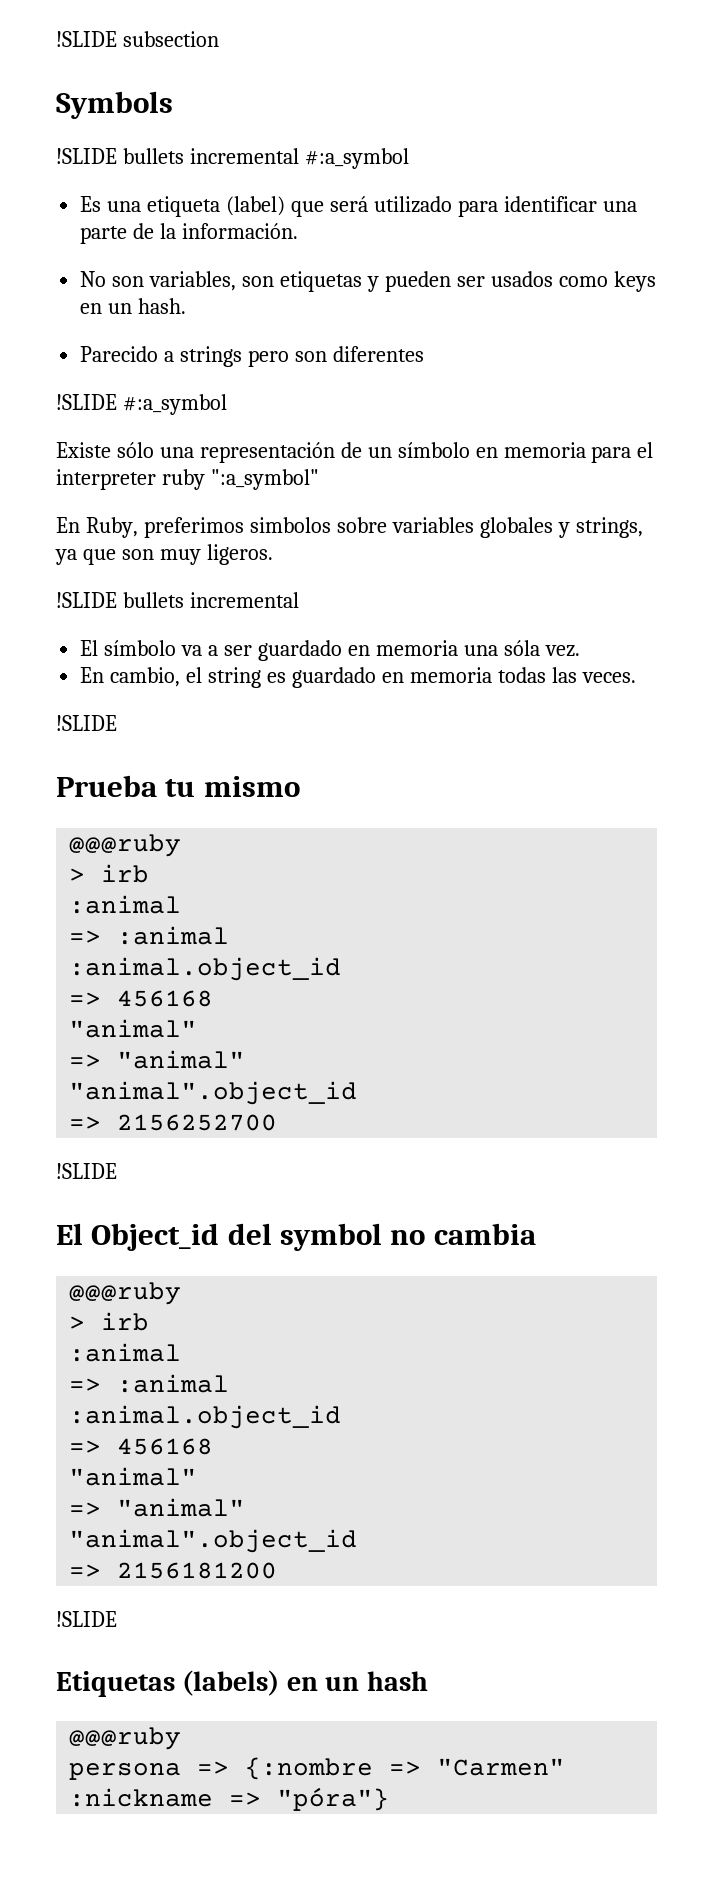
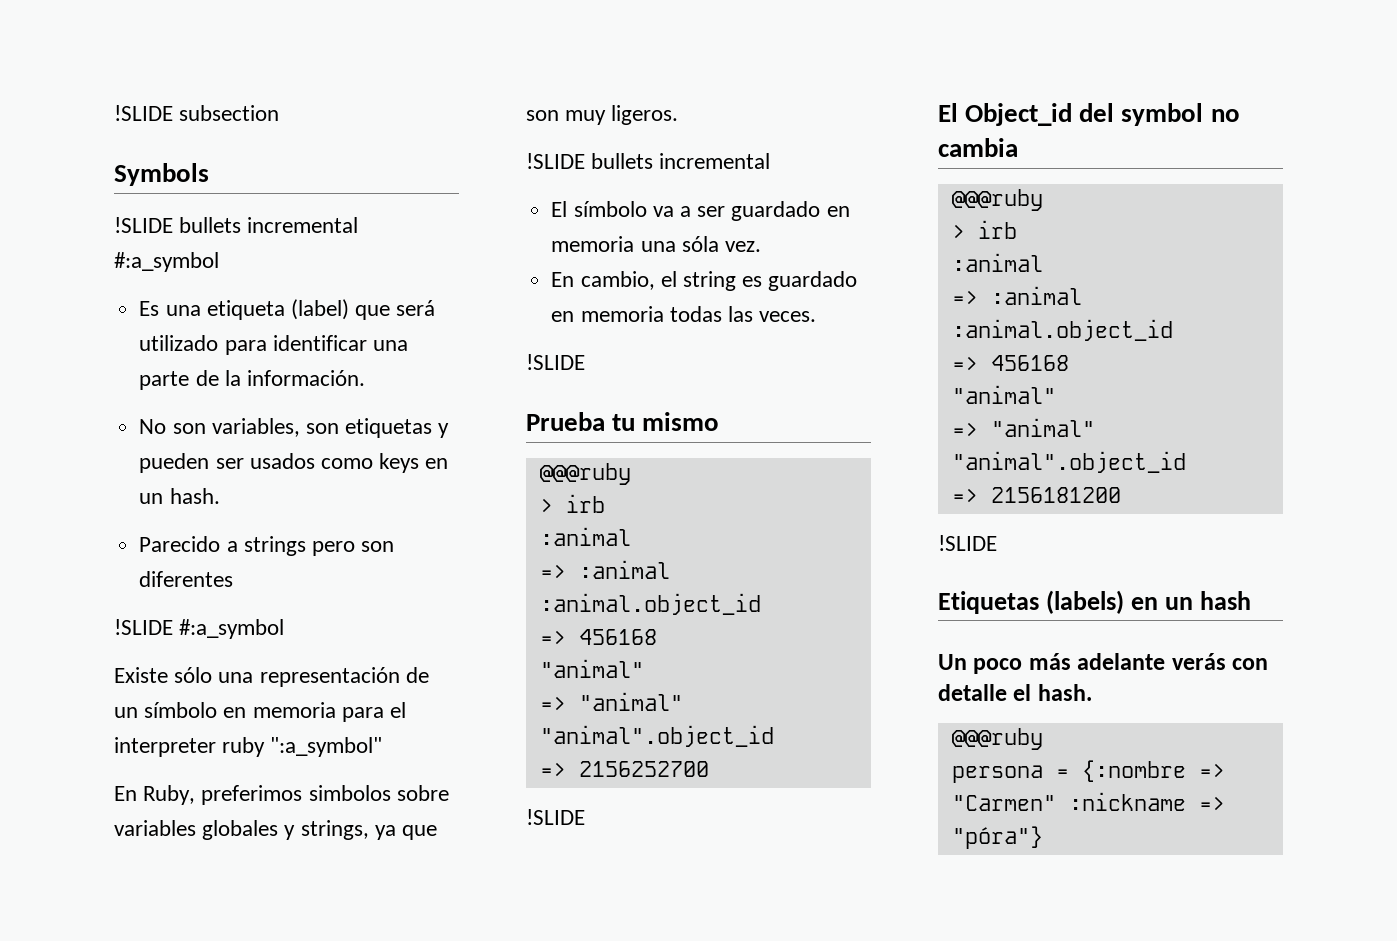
(428, 1681) none -> [938,653,1269,674] [938,684,1092,701] // Un poco más adelante verás con detalle el hash.
[197,1761,230,1775] => -> [1055,769,1069,778] =

